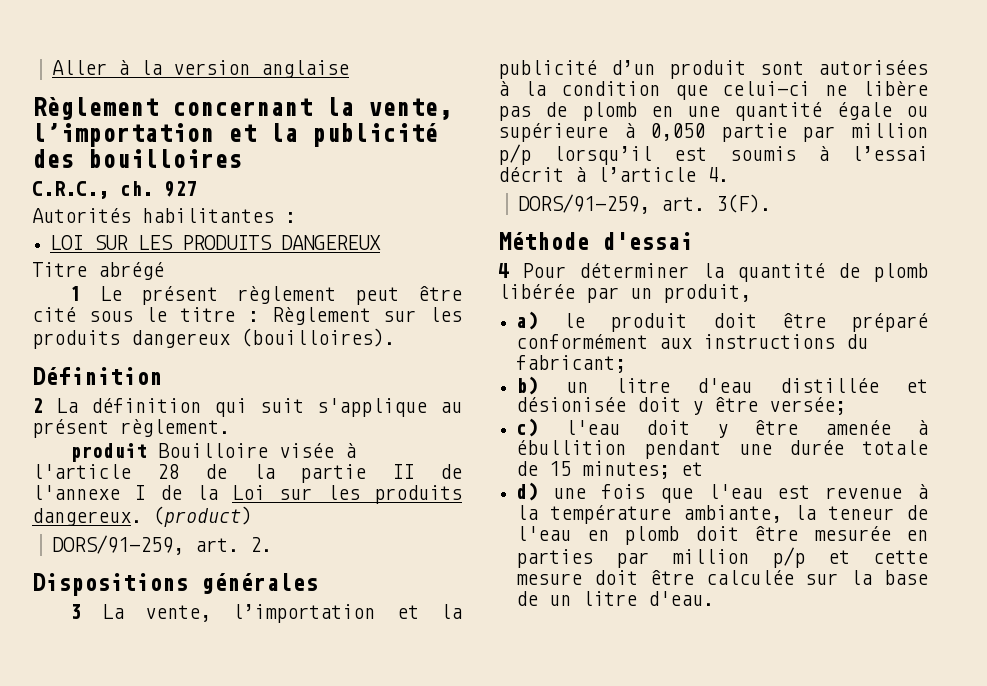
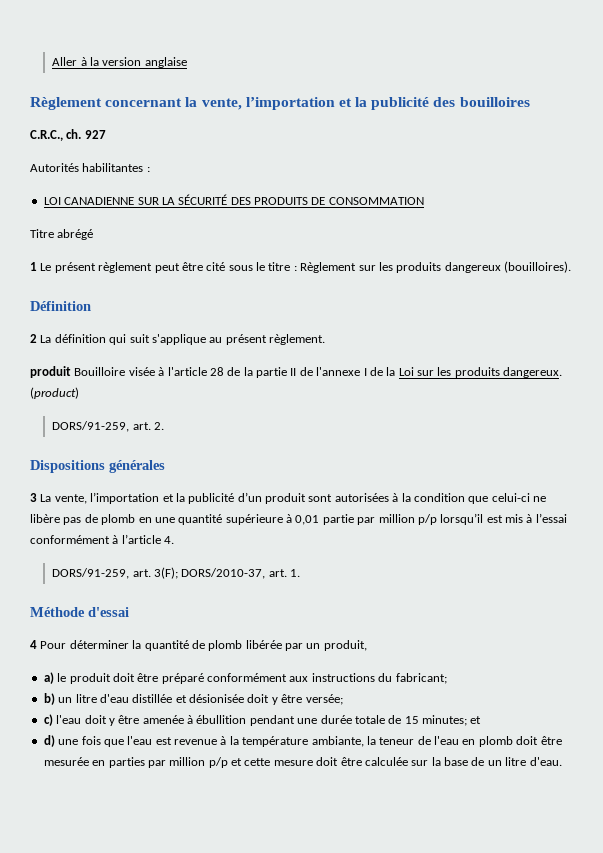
[94,235,382,250] SUR LES PRODUITS DANGEREUX -> [64,194,424,205] CANADIENNE SUR LA SÉCURITÉ DES PRODUITS DE CONSOMMATION
[836,102,928,120] égale ou -> (223, 519) none
[650,123,706,141] 0,050 -> [295,515,320,525] 0,01
[729,146,796,161] soumis -> [505,514,523,523] mis
[498,167,564,182] décrit -> [30,535,110,544] conformément
[715,194,771,213] 3(F). -> [153,567,301,579] 3(F); DORS/2010-37, art. 1.

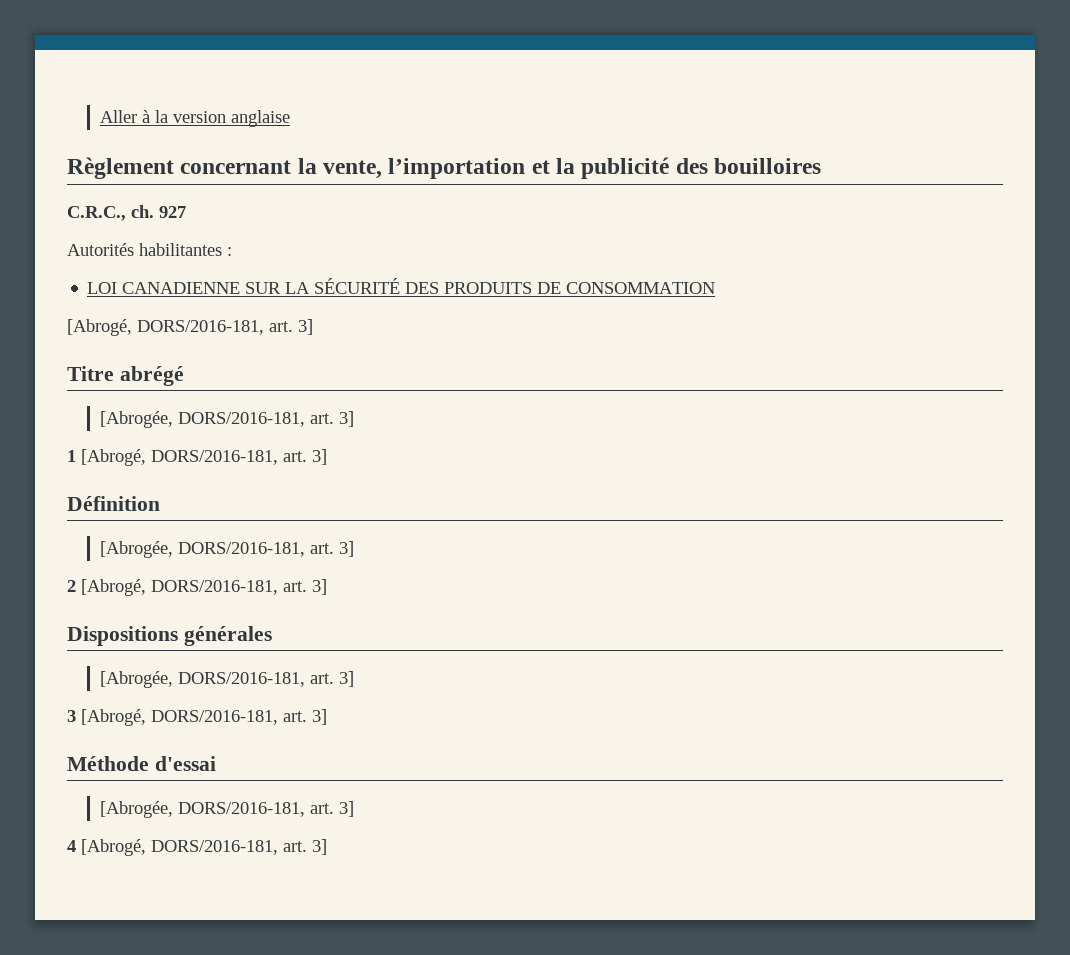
[30,229,94,240] [30,261,571,273] [30,301,91,311] [30,334,325,345] [30,366,563,378] [30,387,79,399] [52,421,164,432] [30,460,165,473] [30,492,546,504] [30,513,567,525] [30,534,175,544] [52,567,301,579] [30,607,129,617] [30,640,367,651] [43,672,447,684] [43,693,343,705] [43,714,482,726] [43,735,562,747] [43,757,562,768] Titre abrégé // 1 Le présent règlement peut être cité sous le titre : Règlement sur les produits dangereux (bouilloires). // Définition // 2 La définition qui suit s'applique au présent règlement. // produit Bouilloire visée à l'article 28 de la partie II de l'annexe I de la Loi sur les produits dangereux. (product) // DORS/91-259, art. 2. // Dispositions générales // 3 La vente, l’importation et la publicité d’un produit sont autorisées à la condition que celui-ci ne libère pas de plomb en une quantité supérieure à 0,01 partie par million p/p lorsqu’il est mis à l’essai conformément à l’article 4. // DORS/91-259, art. 3(F); DORS/2010-37, art. 1. // Méthode d'essai // 4 Pour déterminer la quantité de plomb libérée par un produit, // a) le produit doit être préparé conformément aux instructions du fabricant; // b) un litre d'eau distillée et désionisée doit y être versée; // c) l'eau doit y être amenée à ébullition pendant une durée totale de 15 minutes; et // d) une fois que l'eau est revenue à la température ambiante, la teneur de l'eau en plomb doit être mesurée en parties par million p/p et cette mesure doit être calculée sur la base de un litre d'eau. -> [67,319,313,336] [67,366,184,386] [100,411,355,428] [67,449,327,466] [67,496,160,511] [100,541,355,558] [67,579,327,596] [67,626,272,646] [100,671,355,688] [67,709,327,726] [67,756,216,771] [100,801,355,818] [67,839,327,856] [Abrogé, DORS/2016-181, art. 3] // Titre abrégé // [Abrogée, DORS/2016-181, art. 3] // 1 [Abrogé, DORS/2016-181, art. 3] // Définition // [Abrogée, DORS/2016-181, art. 3] // 2 [Abrogé, DORS/2016-181, art. 3] // Dispositions générales // [Abrogée, DORS/2016-181, art. 3] // 3 [Abrogé, DORS/2016-181, art. 3] // Méthode d'essai // [Abrogée, DORS/2016-181, art. 3] // 4 [Abrogé, DORS/2016-181, art. 3]

